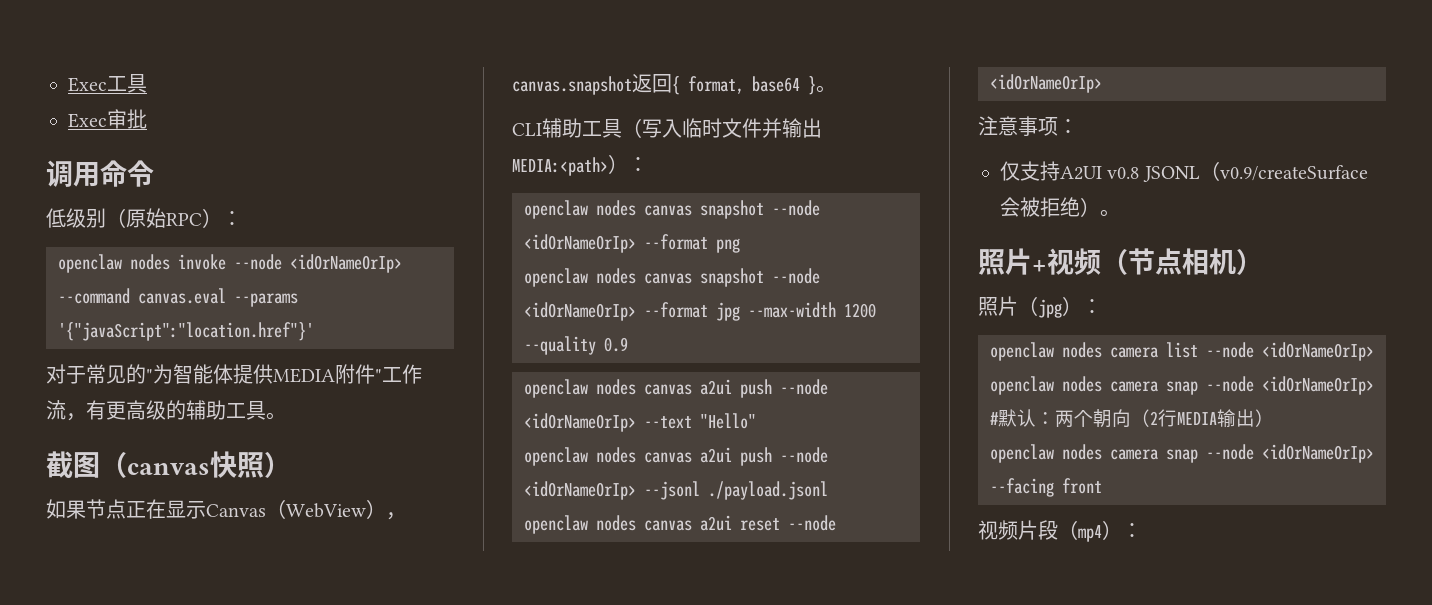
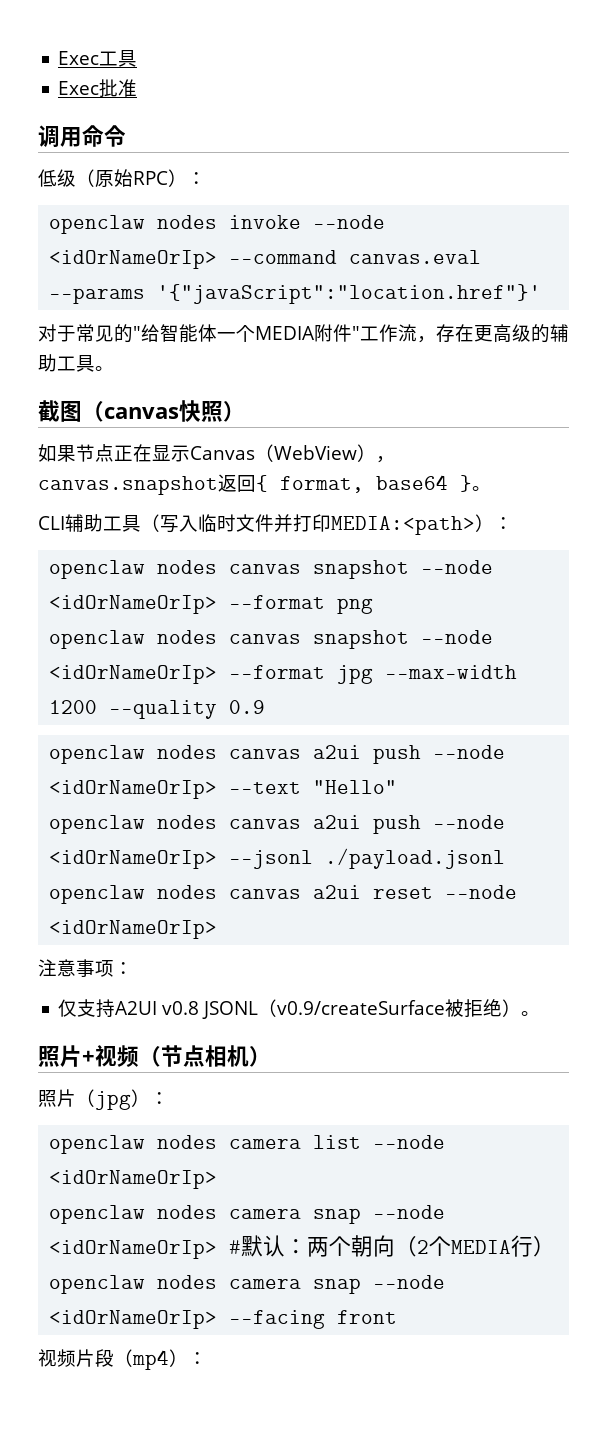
[107,109,127,129] 审 -> (100, 88) none
(147, 119) none -> [118,79,138,97] 准
[86,208,106,228] 别 -> (76, 178) none
[153,364,273,384] 为智能体提供 -> [141,324,255,343] 给智能体一个
[86,400,106,420] 有 -> [436,324,474,342] 存在
[782,118,822,138] 输出 -> [293,514,331,532] 打印
[1000,197,1020,217] 会 -> (446, 1007) none
[1158,409,1255,428] 行MEDIA输出 -> [429,1235,534,1257] 个MEDIA行

